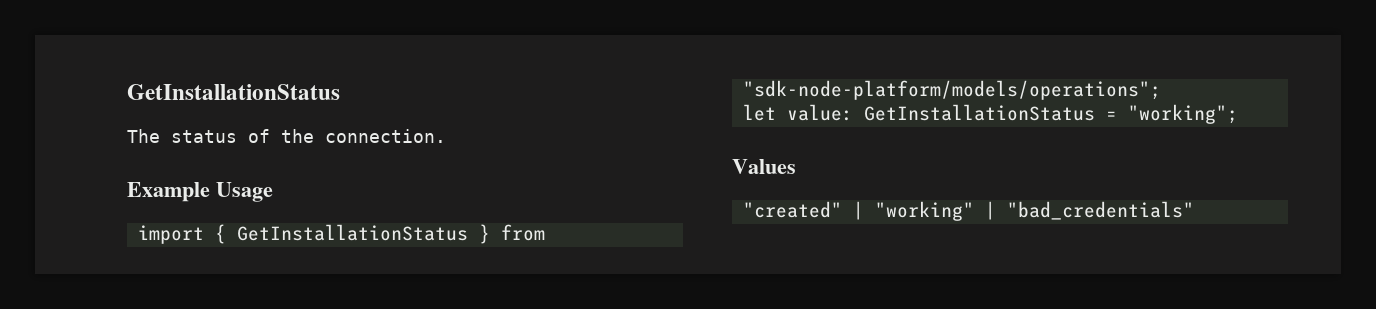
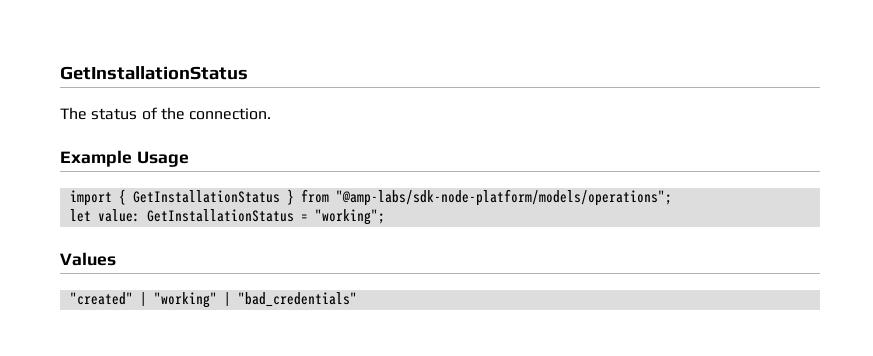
[742,80,1161,100] "sdk-node-platform/models/operations"; -> [335,189,672,206] "@amp-labs/sdk-node-platform/models/operations";

